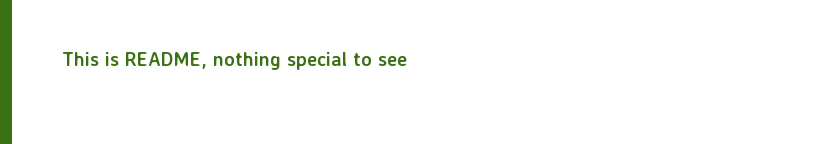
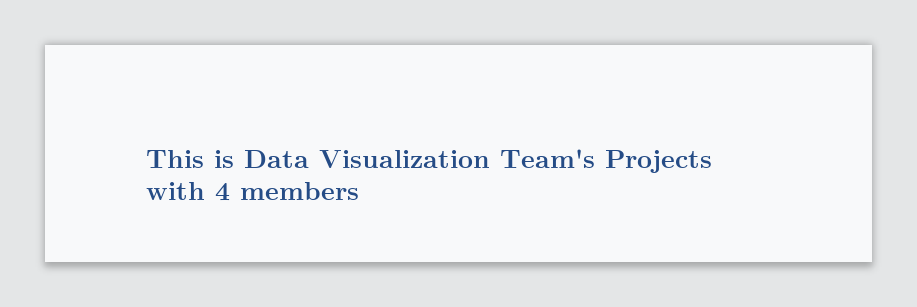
[125,52,407,70] README, nothing special to see -> [244,149,712,173] [146,182,359,201] Data Visualization Team's Projects with 4 members

